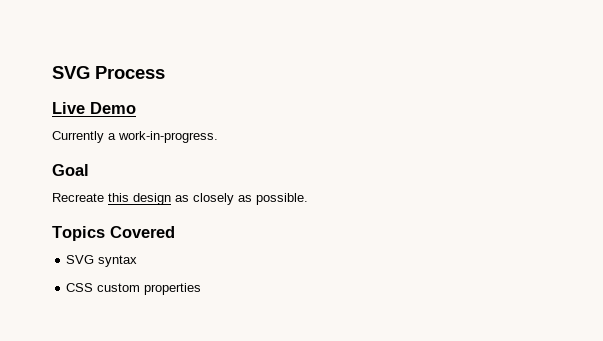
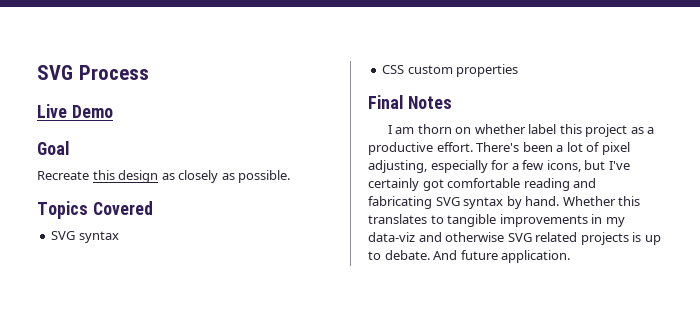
[52,131,218,143] // Currently a work-in-progress. -> (113, 111) none
(202, 289) none -> [368,95,452,109] [387,124,655,137] [368,142,630,155] [368,160,630,173] [368,178,597,191] [368,196,641,209] [368,214,625,227] [368,232,661,245] [368,250,571,263] // Final Notes // I am thorn on whether label this project as a productive effort. There's been a lot of pixel adjusting, especially for a few icons, but I've certainly got comfortable reading and fabricating SVG syntax by hand. Whether this translates to tangible improvements in my data-viz and otherwise SVG related projects is up to debate. And future application.

